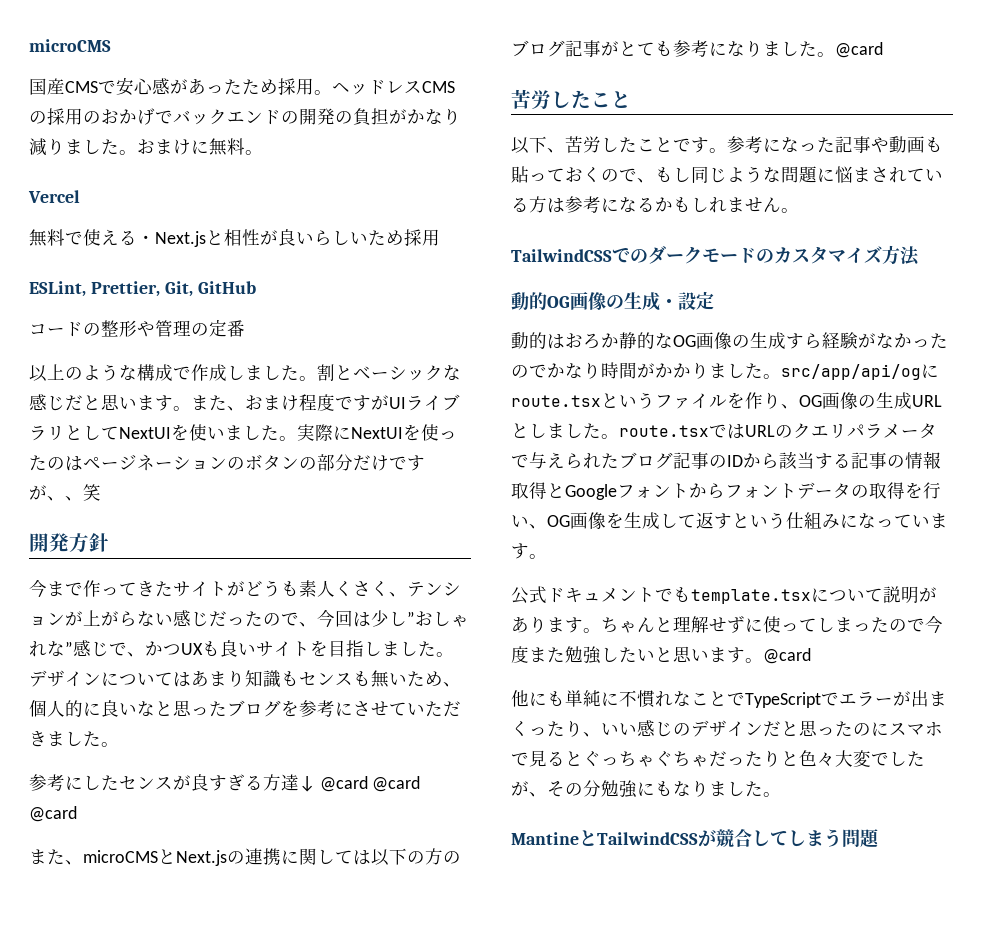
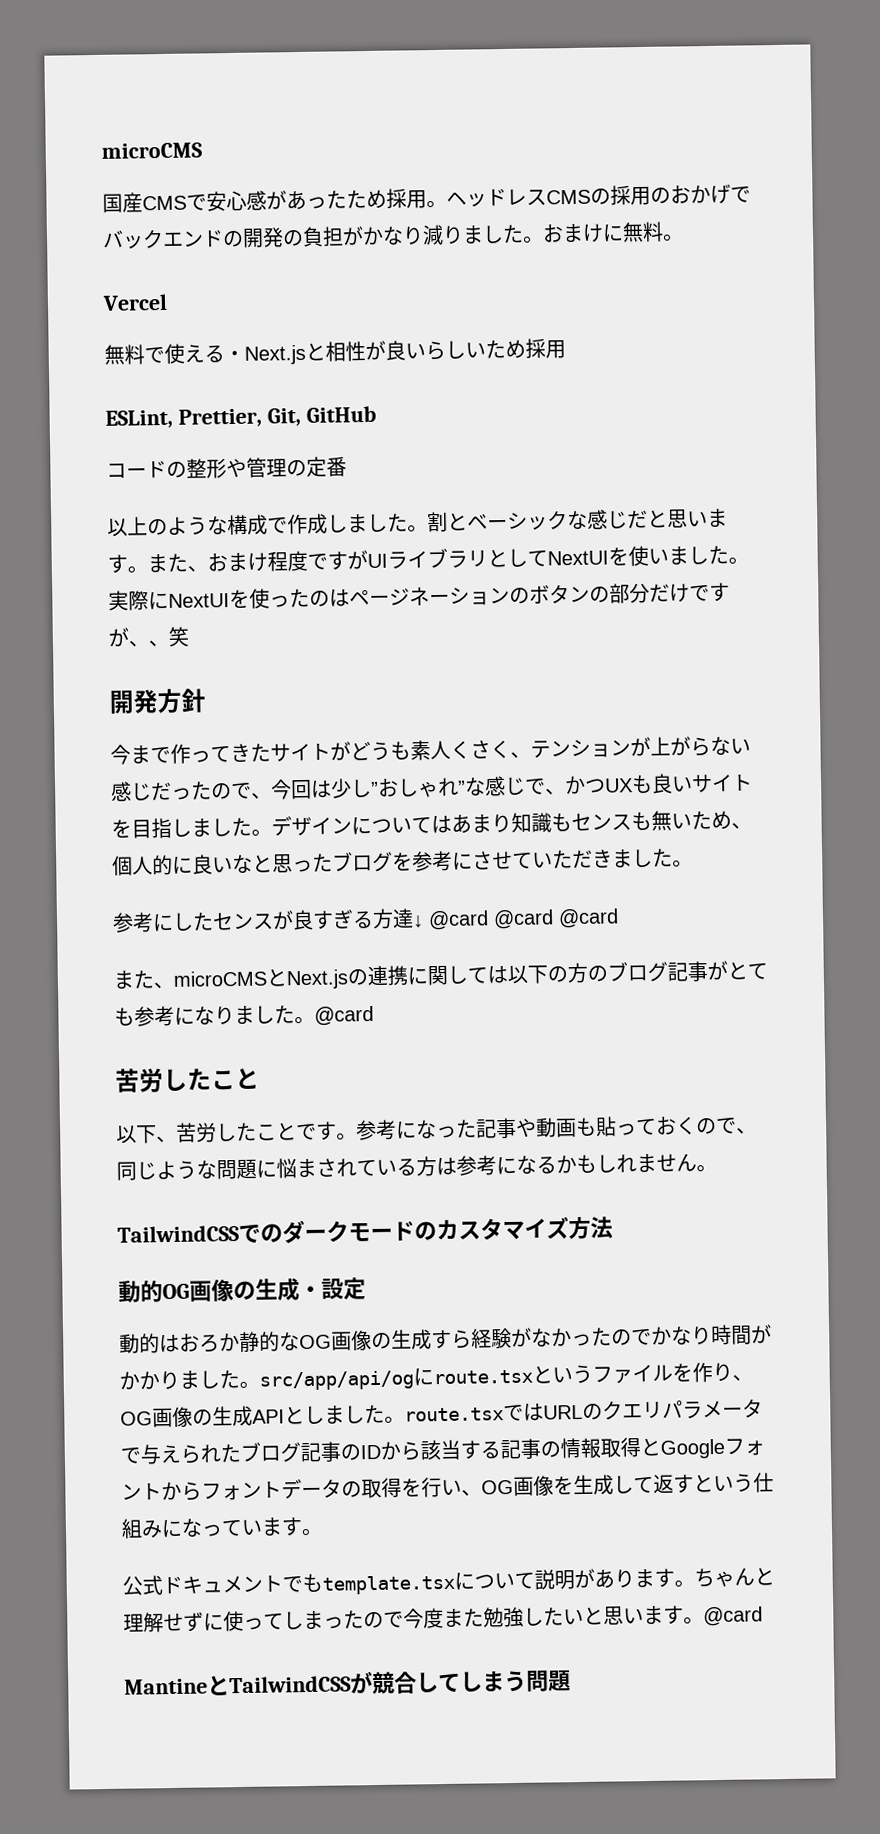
[47,641,73,657] な” -> [458,777,486,796] ”な
[655,167,691,183] もし -> (757, 1130) none
[912,395,942,407] URL -> [252,1409,285,1424] API
[511,690,947,708] [511,720,943,737] [511,750,925,767] [511,780,781,798] // 他にも単純に不慣れなことでTypeScriptでエラーが出まくったり、いい感じのデザインだと思ったのにスマホで見るとぐっちゃぐちゃだったりと色々大変でしたが、その分勉強にもなりました。 -> (763, 1616) none

